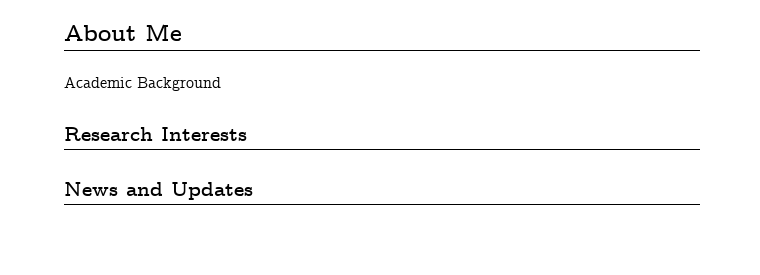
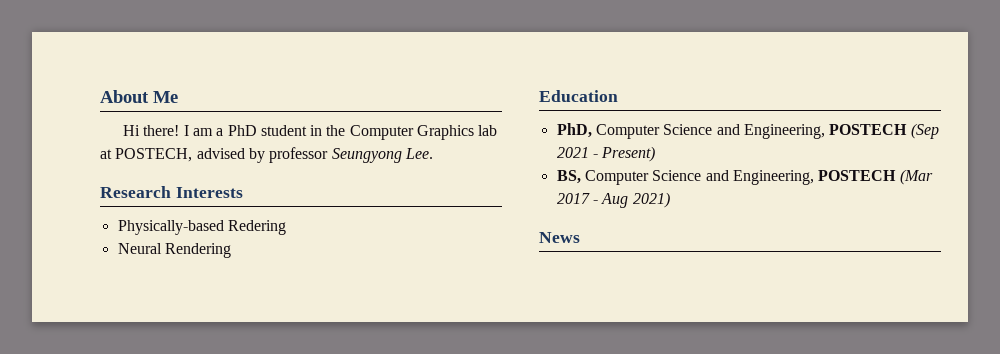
[64,77,221,91] [64,127,247,141] Academic Background // Research Interests -> [122,125,498,140] [100,147,433,163] [100,186,243,198] [117,220,286,235] [117,243,231,258] [539,90,618,102] [556,123,939,139] [556,146,656,162] [556,169,933,185] [556,192,670,208] Hi there! I am a PhD student in the Computer Graphics lab at POSTECH, advised by professor Seungyong Lee. // Research Interests // Physically-based Redering // Neural Rendering // Education // PhD, Computer Science and Engineering, POSTECH (Sep 2021 - Present) // BS, Computer Science and Engineering, POSTECH (Mar 2017 - Aug 2021)
[126,182,253,200] and Updates -> (580, 237) none

